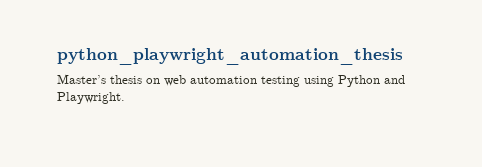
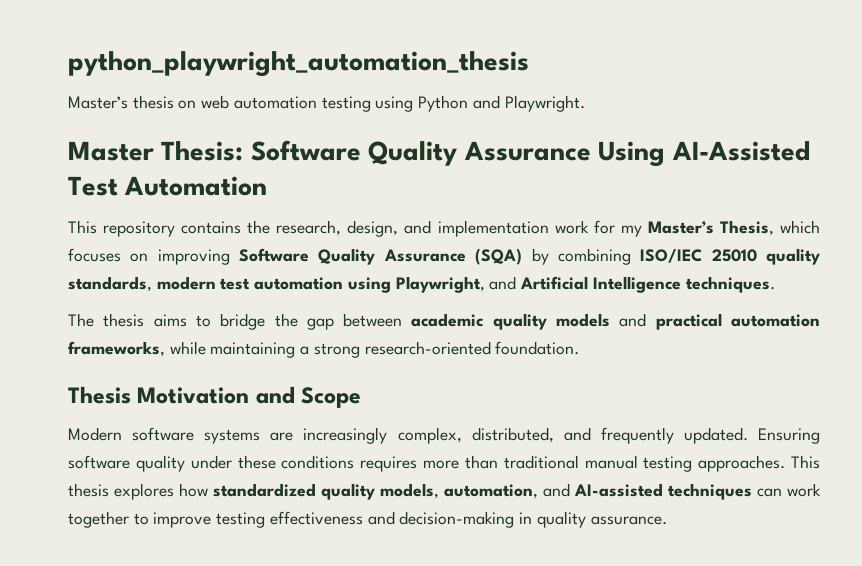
(125, 98) none -> [68,140,810,167] [68,176,268,196] [68,220,821,237] [68,248,821,265] [68,276,775,293] [68,313,820,330] [68,341,580,358] [68,386,362,408] [68,427,821,444] [68,455,821,472] [68,483,821,500] [68,511,667,528] // Master Thesis: Software Quality Assurance Using AI-Assisted Test Automation // This repository contains the research, design, and implementation work for my Master’s Thesis, which focuses on improving Software Quality Assurance (SQA) by combining ISO/IEC 25010 quality standards, modern test automation using Playwright, and Artificial Intelligence techniques. // The thesis aims to bridge the gap between academic quality models and practical automation frameworks, while maintaining a strong research-oriented foundation. // Thesis Motivation and Scope // Modern software systems are increasingly complex, distributed, and frequently updated. Ensuring software quality under these conditions requires more than traditional manual testing approaches. This thesis explores how standardized quality models, automation, and AI-assisted techniques can work together to improve testing effectiveness and decision-making in quality assurance.

